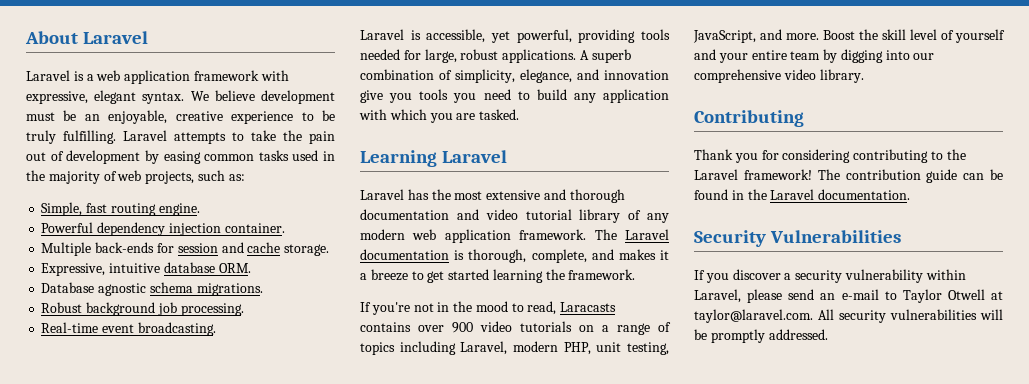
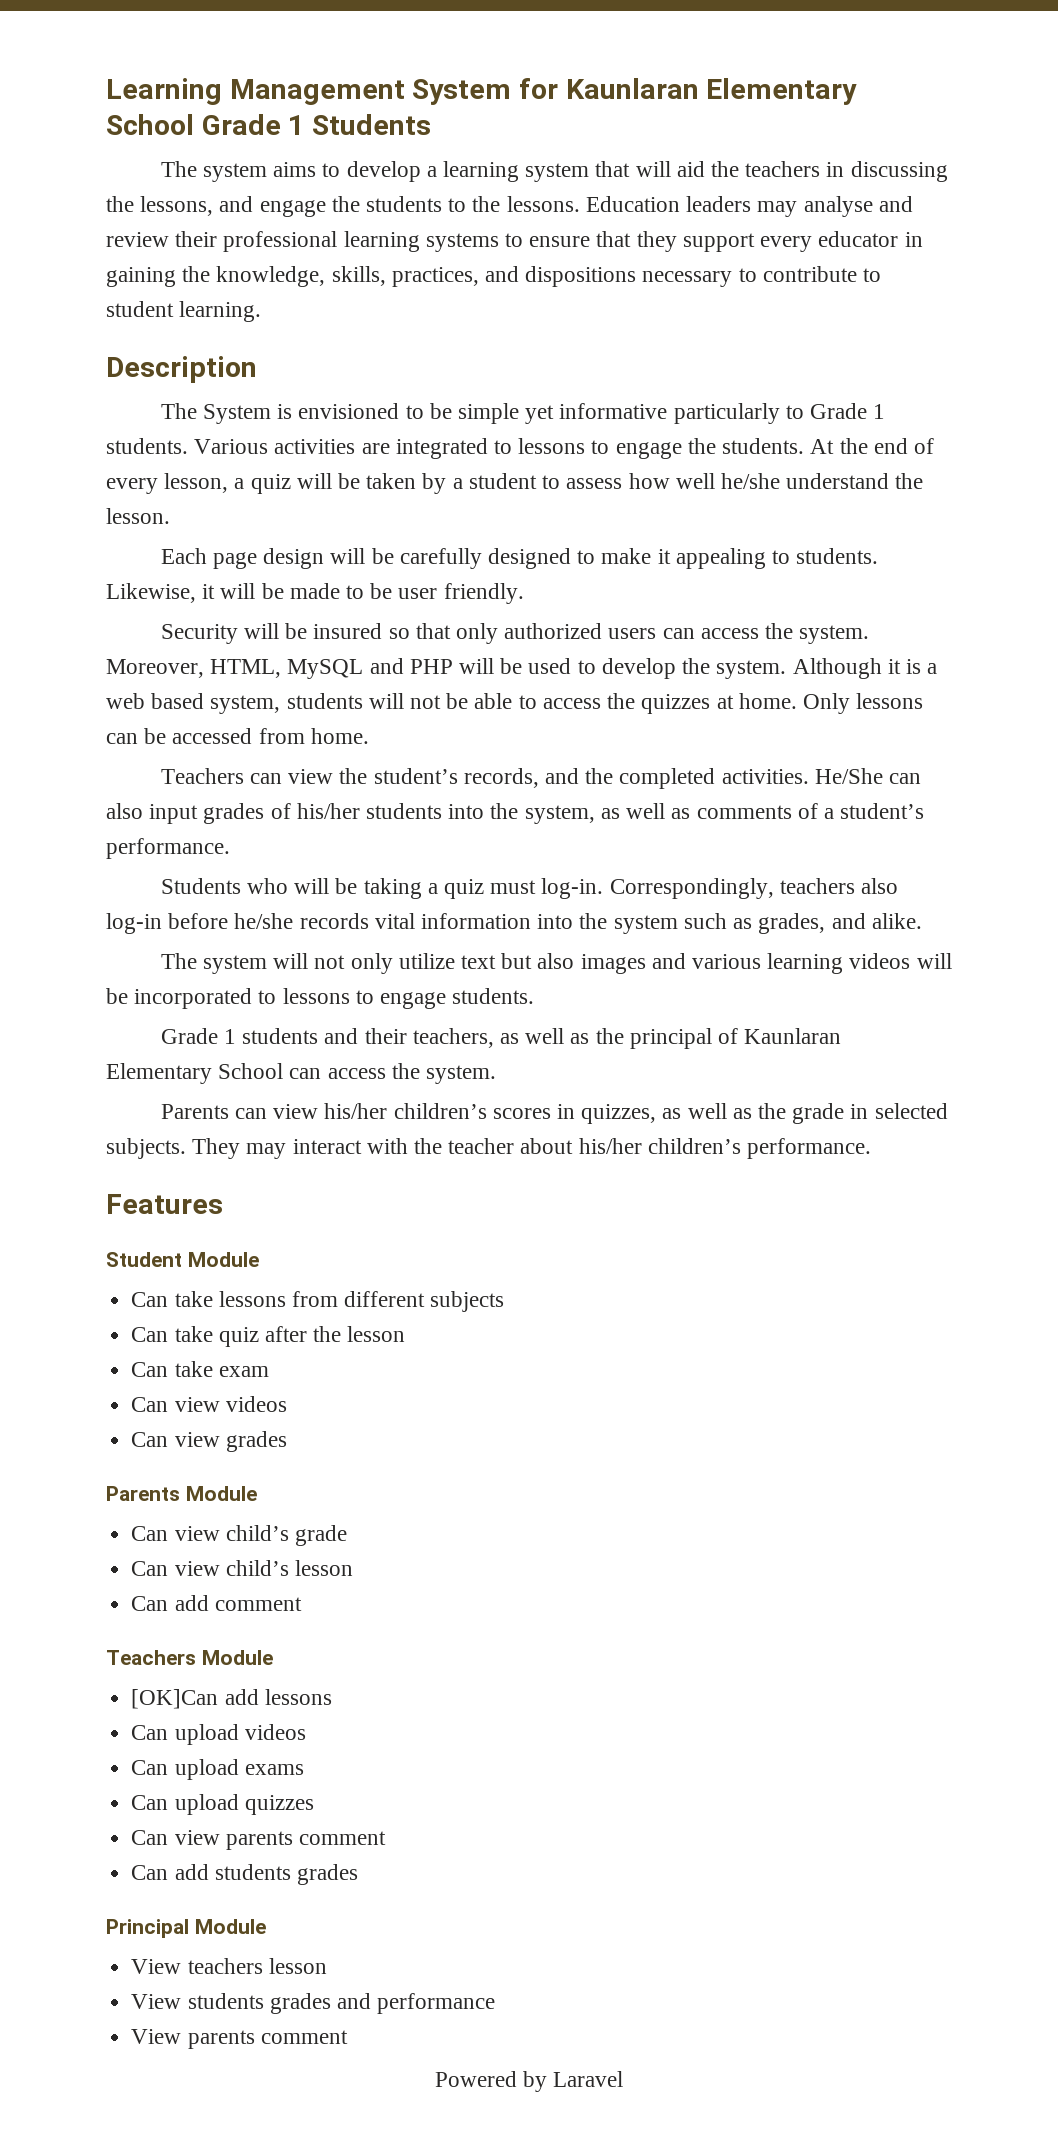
[25,31,149,44] [26,70,289,84] [26,90,336,104] [26,110,335,124] [26,130,335,144] [26,150,335,164] [26,170,245,184] [41,202,200,216] [41,222,285,236] [41,242,330,256] [41,262,251,276] [41,282,263,296] [41,302,244,316] [41,322,216,336] [360,29,670,43] [360,49,631,63] [360,69,669,83] [360,89,669,103] [359,109,520,123] [360,150,508,167] [360,189,625,203] [360,209,669,223] [360,229,669,243] [360,249,669,263] [360,269,636,283] [360,301,617,315] [360,321,671,335] [360,341,669,355] [693,29,1005,43] [694,49,935,63] [694,69,864,83] [694,110,804,127] [694,149,966,163] [694,169,1003,183] [694,189,911,200] [694,230,902,247] [694,269,966,283] [694,289,1003,303] [694,309,1003,323] [694,329,828,343] About Laravel // Laravel is a web application framework with expressive, elegant syntax. We believe development must be an enjoyable, creative experience to be truly fulfilling. Laravel attempts to take the pain out of development by easing common tasks used in the majority of web projects, such as: // Simple, fast routing engine. // Powerful dependency injection container. // Multiple back-ends for session and cache storage. // Expressive, intuitive database ORM. // Database agnostic schema migrations. // Robust background job processing. // Real-time event broadcasting. // Laravel is accessible, yet powerful, providing tools needed for large, robust applications. A superb combination of simplicity, elegance, and innovation give you tools you need to build any application with which you are tasked. // Learning Laravel // Laravel has the most extensive and thorough documentation and video tutorial library of any modern web application framework. The Laravel documentation is thorough, complete, and makes it a breeze to get started learning the framework. // If you're not in the mood to read, Laracasts contains over 900 video tutorials on a range of topics including Laravel, modern PHP, unit testing, JavaScript, and more. Boost the skill level of yourself and your entire team by digging into our comprehensive video library. // Contributing // Thank you for considering contributing to the Laravel framework! The contribution guide can be found in the Laravel documentation. // Security Vulnerabilities // If you discover a security vulnerability within Laravel, please send an e-mail to Taylor Otwell at taylor@laravel.com. All security vulnerabilities will be promptly addressed. -> [106,78,858,105] [106,114,432,135] [160,161,948,182] [106,196,913,217] [106,231,923,252] [106,266,882,287] [106,301,262,322] [106,356,257,383] [160,403,886,424] [106,438,934,459] [106,473,924,494] [106,508,170,524] [160,548,879,569] [106,583,524,604] [160,623,870,644] [106,658,938,679] [106,693,924,714] [106,728,369,744] [160,768,922,789] [106,803,925,824] [106,838,230,859] [160,878,899,899] [106,913,922,934] [160,953,952,974] [106,988,535,1009] [160,1028,842,1049] [106,1063,497,1084] [160,1103,948,1124] [106,1138,872,1159] [106,1194,223,1214] [106,1252,259,1267] [131,1291,505,1312] [131,1326,406,1347] [131,1361,269,1377] [131,1396,287,1412] [131,1431,287,1452] [106,1486,257,1501] [131,1525,347,1546] [131,1560,353,1576] [131,1595,302,1611] [106,1650,273,1665] [131,1689,332,1709] [131,1724,306,1745] [131,1759,304,1780] [131,1794,314,1815] [131,1830,386,1850] [131,1864,358,1885] [106,1919,266,1938] [131,1958,327,1974] [131,1993,496,2014] [131,2029,348,2049] [434,2071,624,2092] Learning Management System for Kaunlaran Elementary School Grade 1 Students // The system aims to develop a learning system that will aid the teachers in discussing the lessons, and engage the students to the lessons. Education leaders may analyse and review their professional learning systems to ensure that they support every educator in gaining the knowledge, skills, practices, and dispositions necessary to contribute to student learning. // Description // The System is envisioned to be simple yet informative particularly to Grade 1 students. Various activities are integrated to lessons to engage the students. At the end of every lesson, a quiz will be taken by a student to assess how well he/she understand the lesson. // Each page design will be carefully designed to make it appealing to students. Likewise, it will be made to be user friendly. // Security will be insured so that only authorized users can access the system. Moreover, HTML, MySQL and PHP will be used to develop the system. Although it is a web based system, students will not be able to access the quizzes at home. Only lessons can be accessed from home. // Teachers can view the student’s records, and the completed activities. He/She can also input grades of his/her students into the system, as well as comments of a student’s performance. // Students who will be taking a quiz must log-in. Correspondingly, teachers also log-in before he/she records vital information into the system such as grades, and alike. // The system will not only utilize text but also images and various learning videos will be incorporated to lessons to engage students. // Grade 1 students and their teachers, as well as the principal of Kaunlaran Elementary School can access the system. // Parents can view his/her children’s scores in quizzes, as well as the grade in selected subjects. They may interact with the teacher about his/her children’s performance. // Features // Student Module // Can take lessons from different subjects // Can take quiz after the lesson // Can take exam // Can view videos // Can view grades // Parents Module // Can view child’s grade // Can view child’s lesson // Can add comment // Teachers Module // [OK]Can add lessons // Can upload videos // Can upload exams // Can upload quizzes // Can view parents comment // Can add students grades // Principal Module // View teachers lesson // View students grades and performance // View parents comment // Powered by Laravel

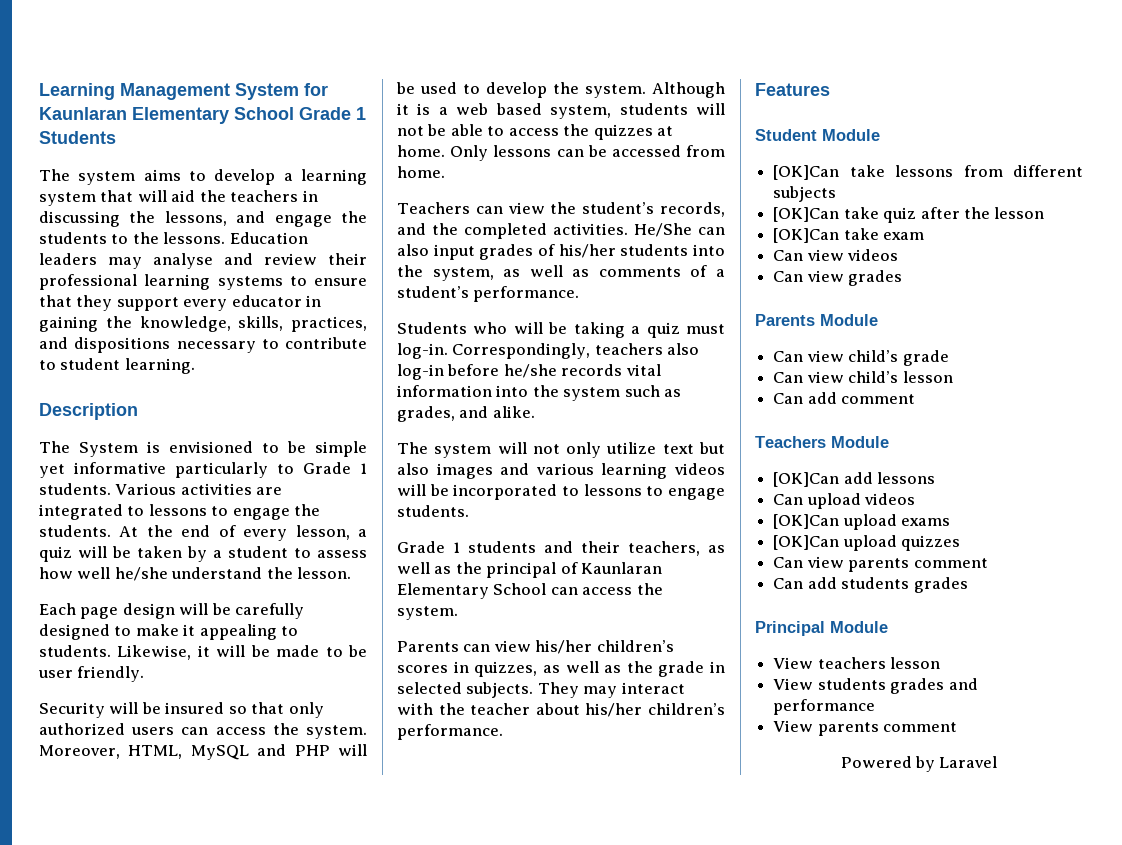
[131,1292,169,1307] Can -> [773,165,840,180] [OK]Can
[131,1327,169,1342] Can -> [773,207,840,222] [OK]Can
[131,1362,169,1377] Can -> [773,228,840,243] [OK]Can
[131,1760,169,1775] Can -> [773,514,840,529] [OK]Can
[131,1795,169,1810] Can -> [773,535,840,550] [OK]Can

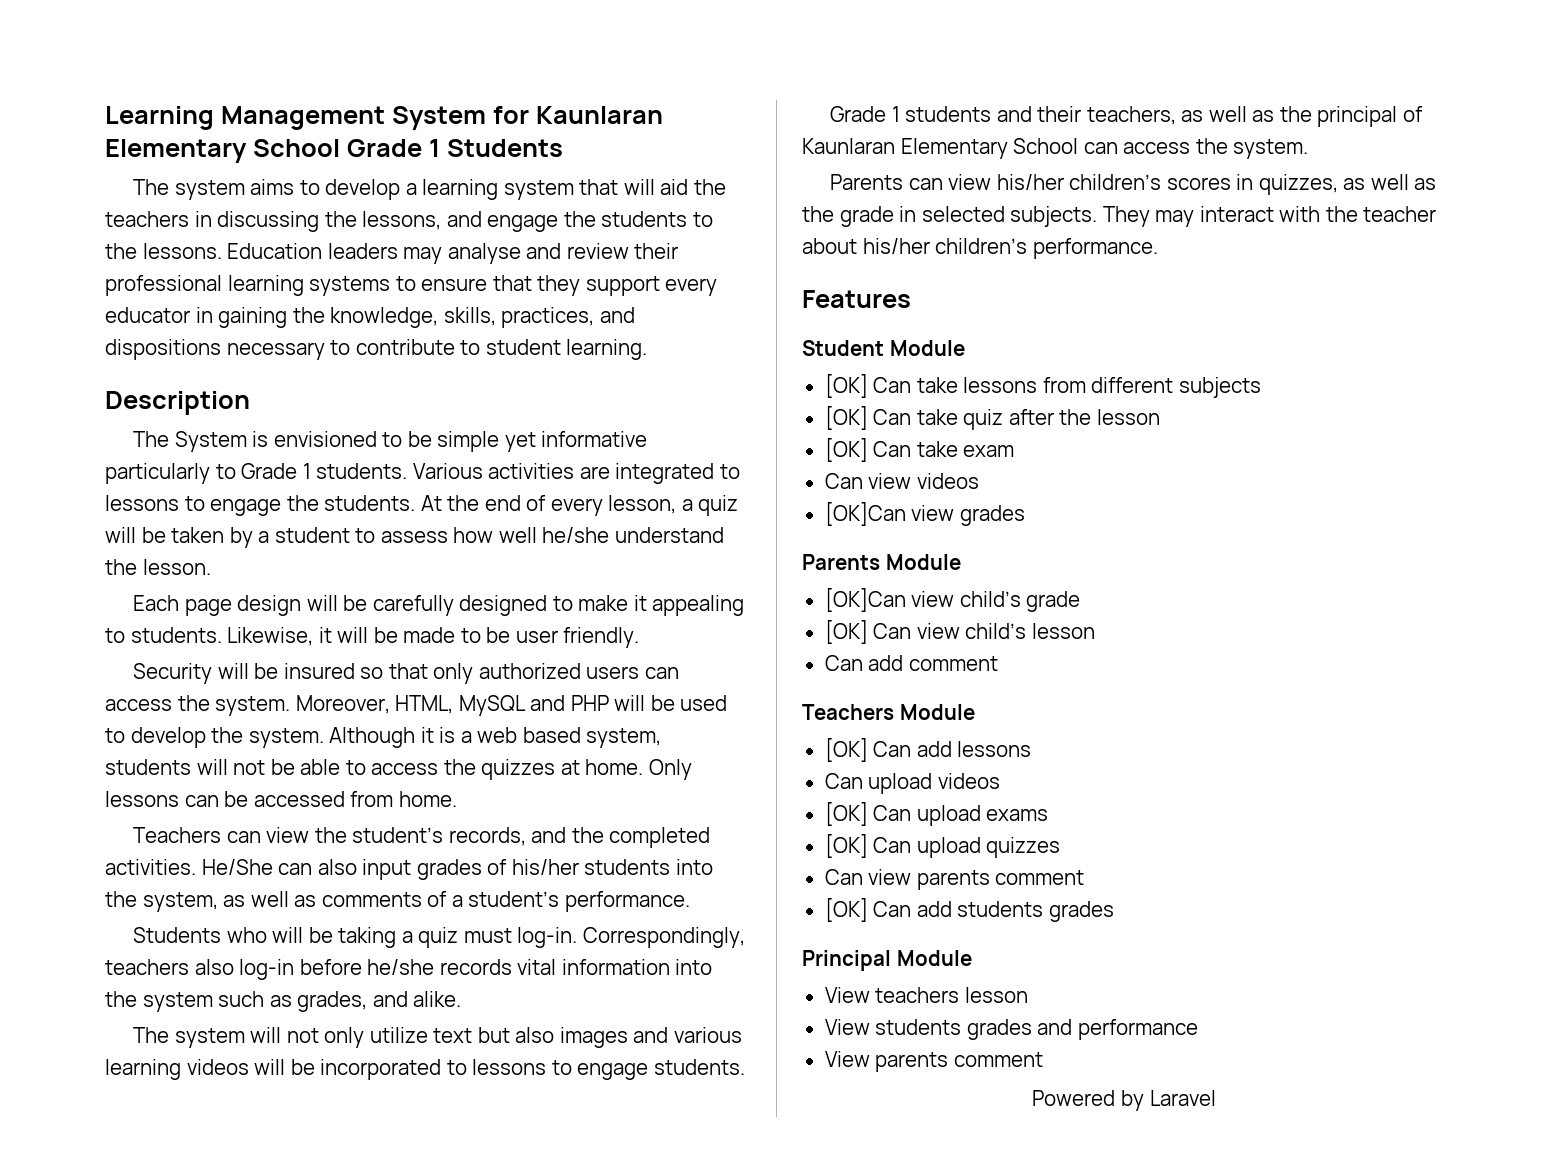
[773,165,840,180] [OK]Can -> [824,374,912,398] [OK] Can
[773,207,840,222] [OK]Can -> [824,406,912,430] [OK] Can
[773,228,840,243] [OK]Can -> [824,438,912,462] [OK] Can
[773,271,804,282] Can -> [824,502,906,526] [OK]Can
[773,351,804,362] Can -> [824,588,906,612] [OK]Can
(949, 358) none -> [824,620,868,644] [OK]
[773,472,840,487] [OK]Can -> [824,738,912,762] [OK] Can
[773,514,840,529] [OK]Can -> [824,802,912,826] [OK] Can
[773,535,840,550] [OK]Can -> [824,834,912,858] [OK] Can
(988, 563) none -> [824,898,868,922] [OK]

